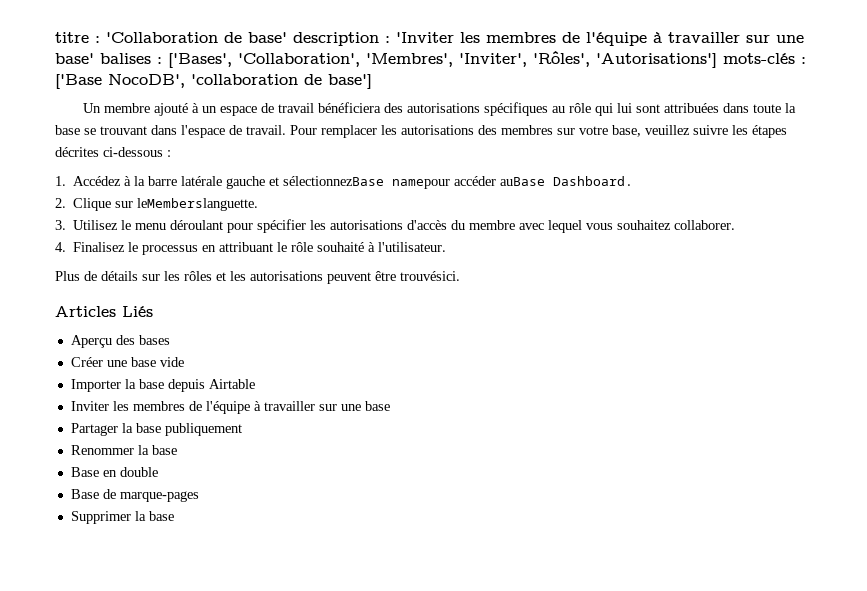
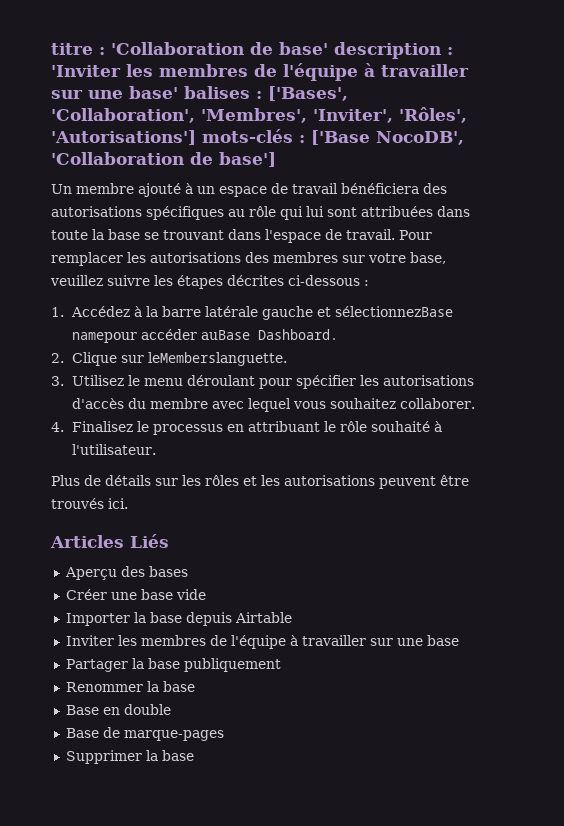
[191,74,298,85] 'collaboration -> [51,152,184,165] 'Collaboration
[400,271,460,281] trouvésici. -> [51,498,128,509] trouvés ici.

